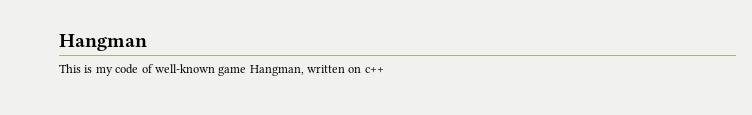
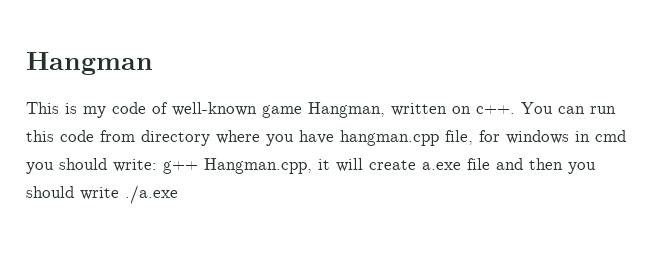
[364,67,384,73] c++ -> [476,102,616,114] [26,130,626,146] [26,158,596,174] [26,185,178,204] c++. You can run this code from directory where you have hangman.cpp file, for windows in cmd you should write: g++ Hangman.cpp, it will create a.exe file and then you should write ./a.exe

